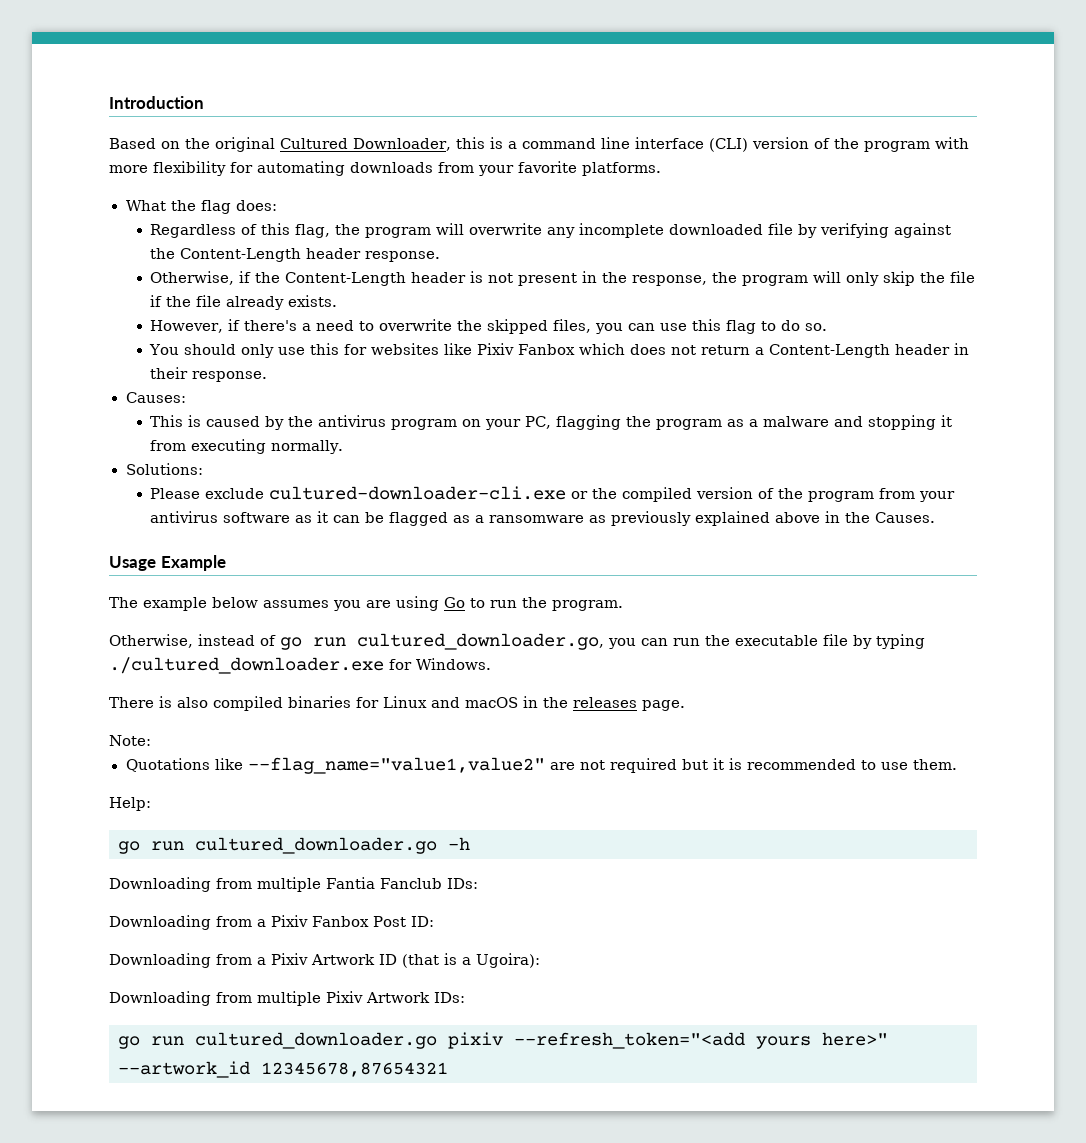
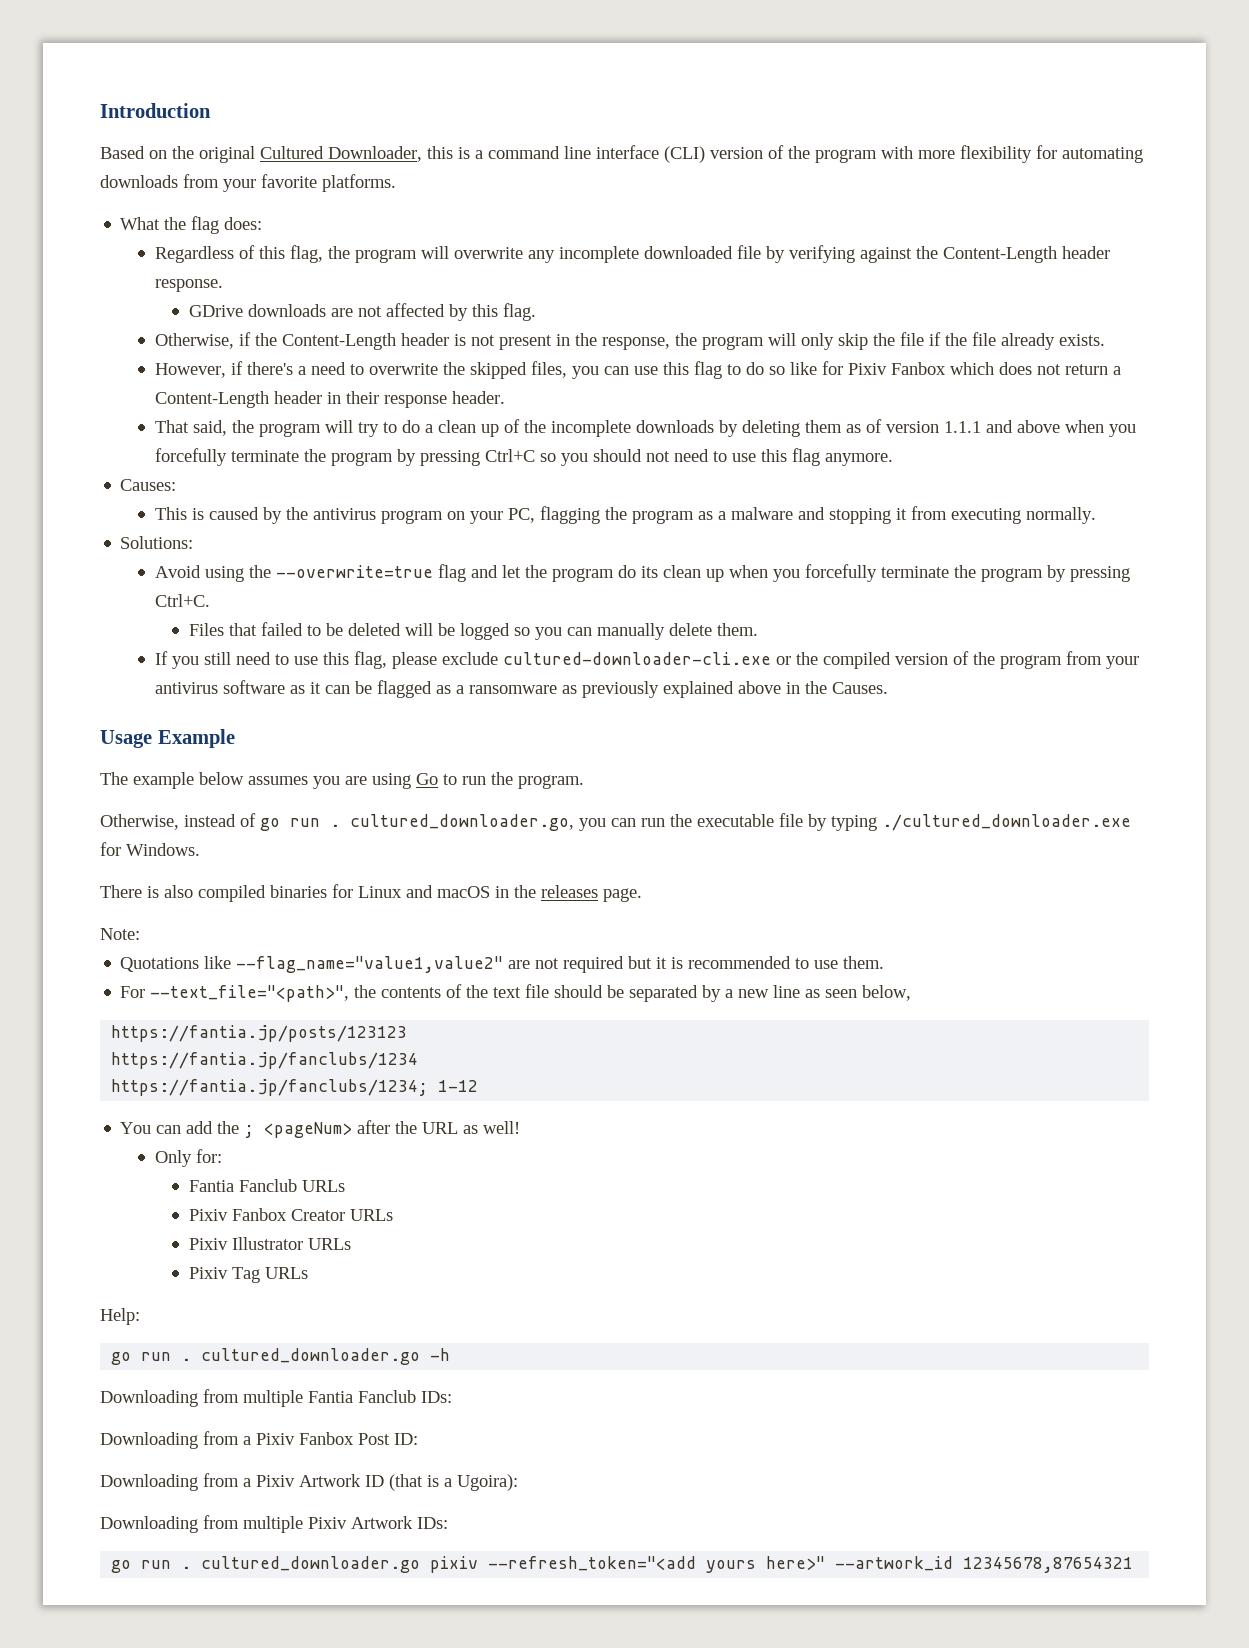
(441, 256) none -> [188,303,536,321] // GDrive downloads are not affected by this flag.
[805,323,828,331] [149,343,473,358] so. // You should only use this for websites like -> [768,361,843,375] so like for
[192,371,268,382] response. -> [383,391,505,408] [154,419,1136,437] [154,448,893,466] response header. // That said, the program will try to do a clean up of the incomplete downloads by deleting them as of version 1.1.1 and above when you forcefully terminate the program by pressing Ctrl+C so you should not need to use this flag anymore.
[150,488,201,499] Please -> [154,564,1130,582] [154,594,210,607] [188,622,758,640] [154,651,437,669] Avoid using the --overwrite=true flag and let the program do its clean up when you forcefully terminate the program by pressing Ctrl+C. // Files that failed to be deleted will be logged so you can manually delete them. // If you still need to use this flag, please
(346, 642) none -> [330,824,340,827] .
(957, 764) none -> [120,984,912,1002] [111,1025,408,1042] [111,1052,419,1069] [111,1079,479,1096] [120,1120,521,1138] [154,1149,222,1167] [188,1179,345,1192] [188,1208,393,1221] [188,1237,351,1250] [188,1267,308,1283] // For --text_file="<path>", the contents of the text file should be separated by a new line as seen below, // https://fantia.jp/posts/123123 // https://fantia.jp/fanclubs/1234 // https://fantia.jp/fanclubs/1234; 1-12 // You can add the ; <pageNum> after the URL as well! // Only for: // Fantia Fanclub URLs // Pixiv Fanbox Creator URLs // Pixiv Illustrator URLs // Pixiv Tag URLs
(184, 846) none -> [181,1358,192,1361] .
(184, 1041) none -> [181,1566,192,1569] .

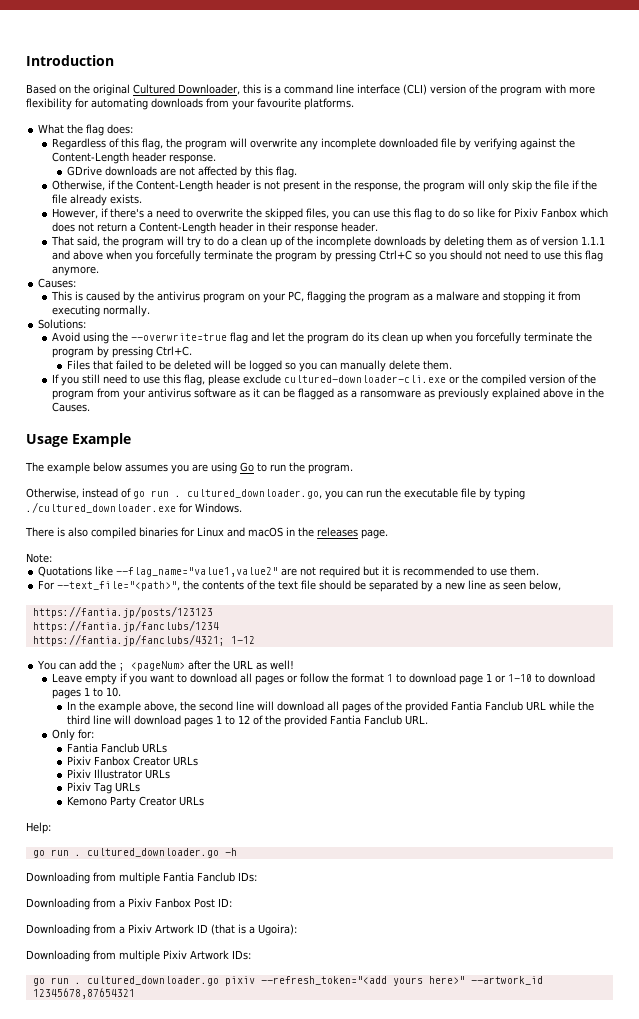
[261,174,317,188] favorite -> [257,98,301,108] favourite
[111,1079,429,1096] https://fantia.jp/fanclubs/1234; -> [32,634,225,646] https://fantia.jp/fanclubs/4321;
(521, 1127) none -> [52,673,596,685] [52,687,122,699] [66,701,594,713] [66,715,428,727] // Leave empty if you want to download all pages or follow the format 1 to download page 1 or 1-10 to download pages 1 to 10. // In the example above, the second line will download all pages of the provided Fantia Fanclub URL while the third line will download pages 1 to 12 of the provided Fantia Fanclub URL.
(308, 1273) none -> [66,796,204,808] // Kemono Party Creator URLs

